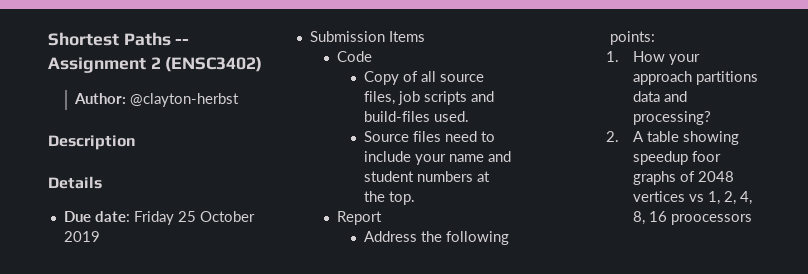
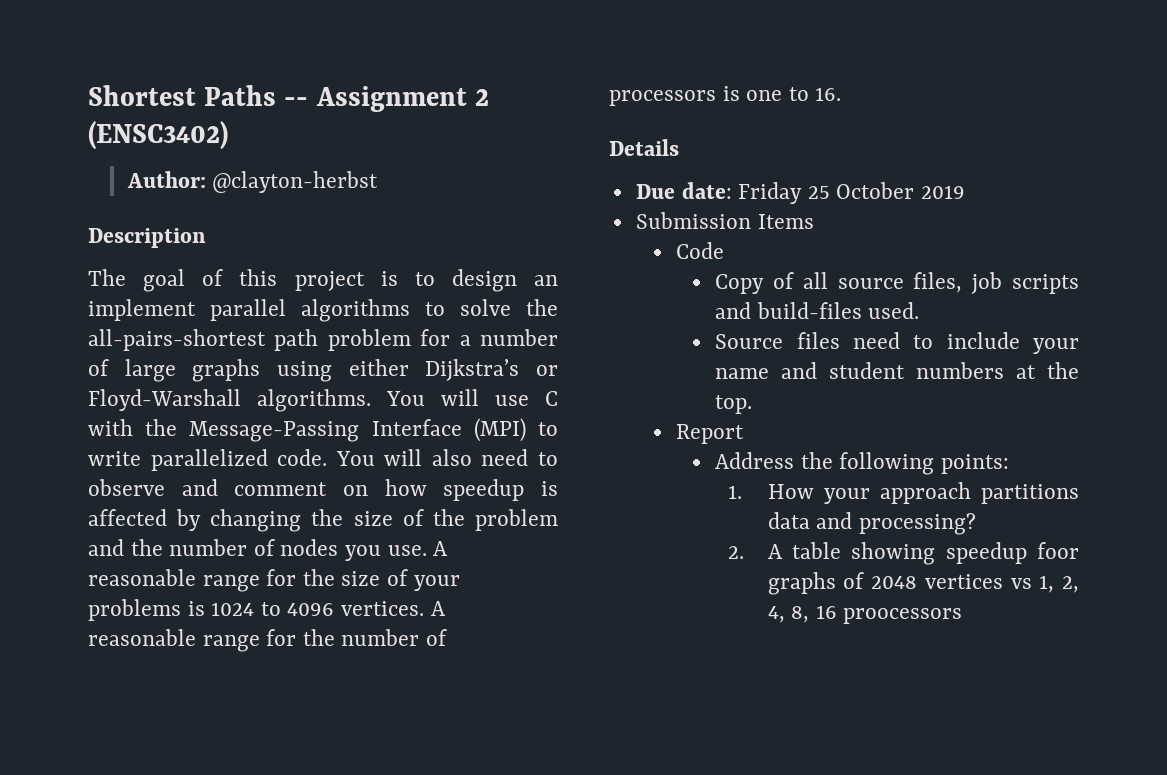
(136, 142) none -> [88,269,558,292] [88,299,558,322] [88,329,558,351] [88,359,558,382] [88,389,558,412] [88,418,558,442] [88,449,558,471] [88,479,558,501] [88,509,558,532] [88,539,449,561] [88,569,460,592] [88,599,446,621] [88,629,448,652] [609,86,842,106] // The goal of this project is to design an implement parallel algorithms to solve the all-pairs-shortest path problem for a number of large graphs using either Dijkstra’s or Floyd-Warshall algorithms. You will use C with the Message-Passing Interface (MPI) to write parallelized code. You will also need to observe and comment on how speedup is affected by changing the size of the problem and the number of nodes you use. A reasonable range for the size of your problems is 1024 to 4096 vertices. A reasonable range for the number of processors is one to 16.

